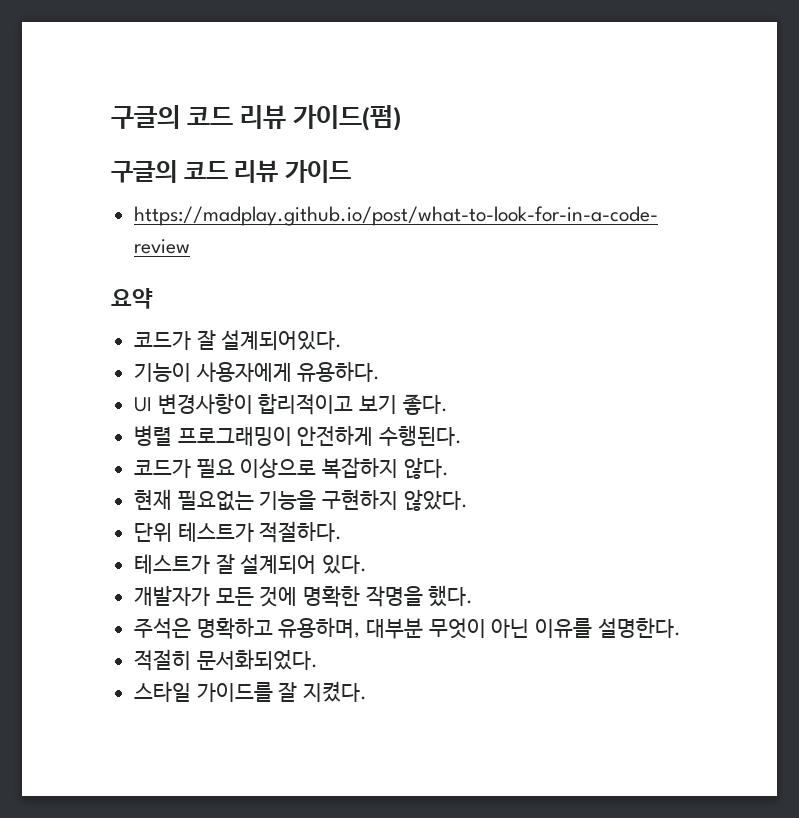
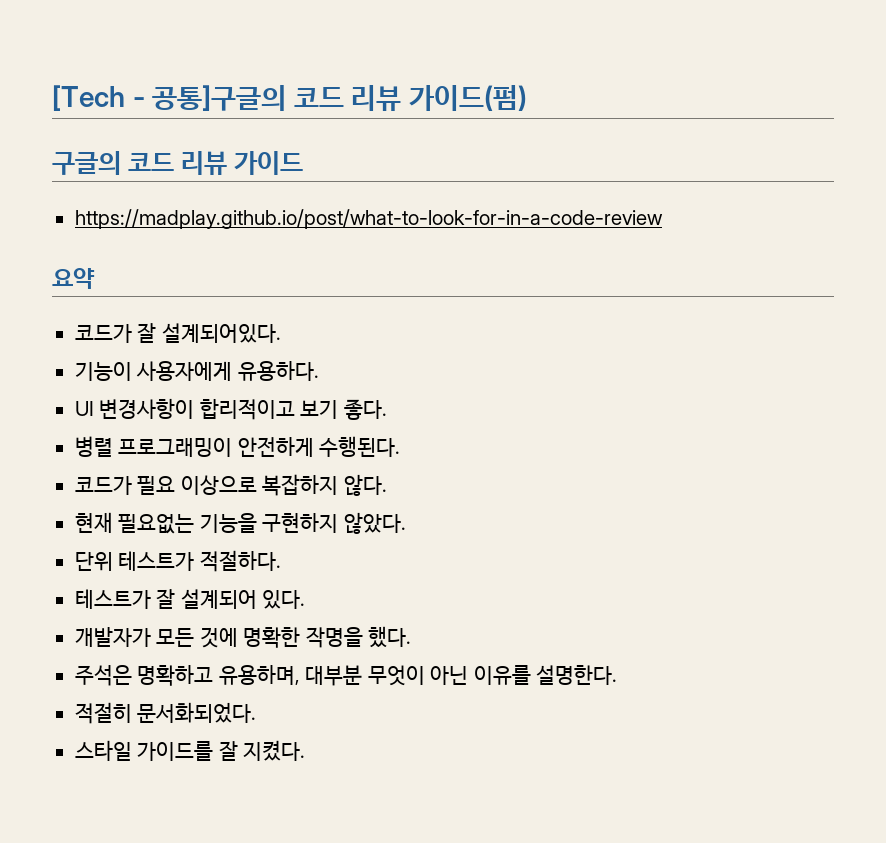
[111,105,180,129] 구글의 -> [52,85,287,111] [Tech - 공통]구글의

